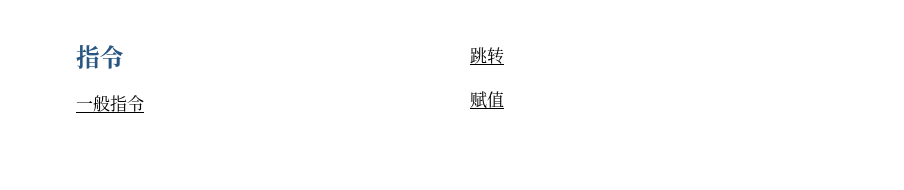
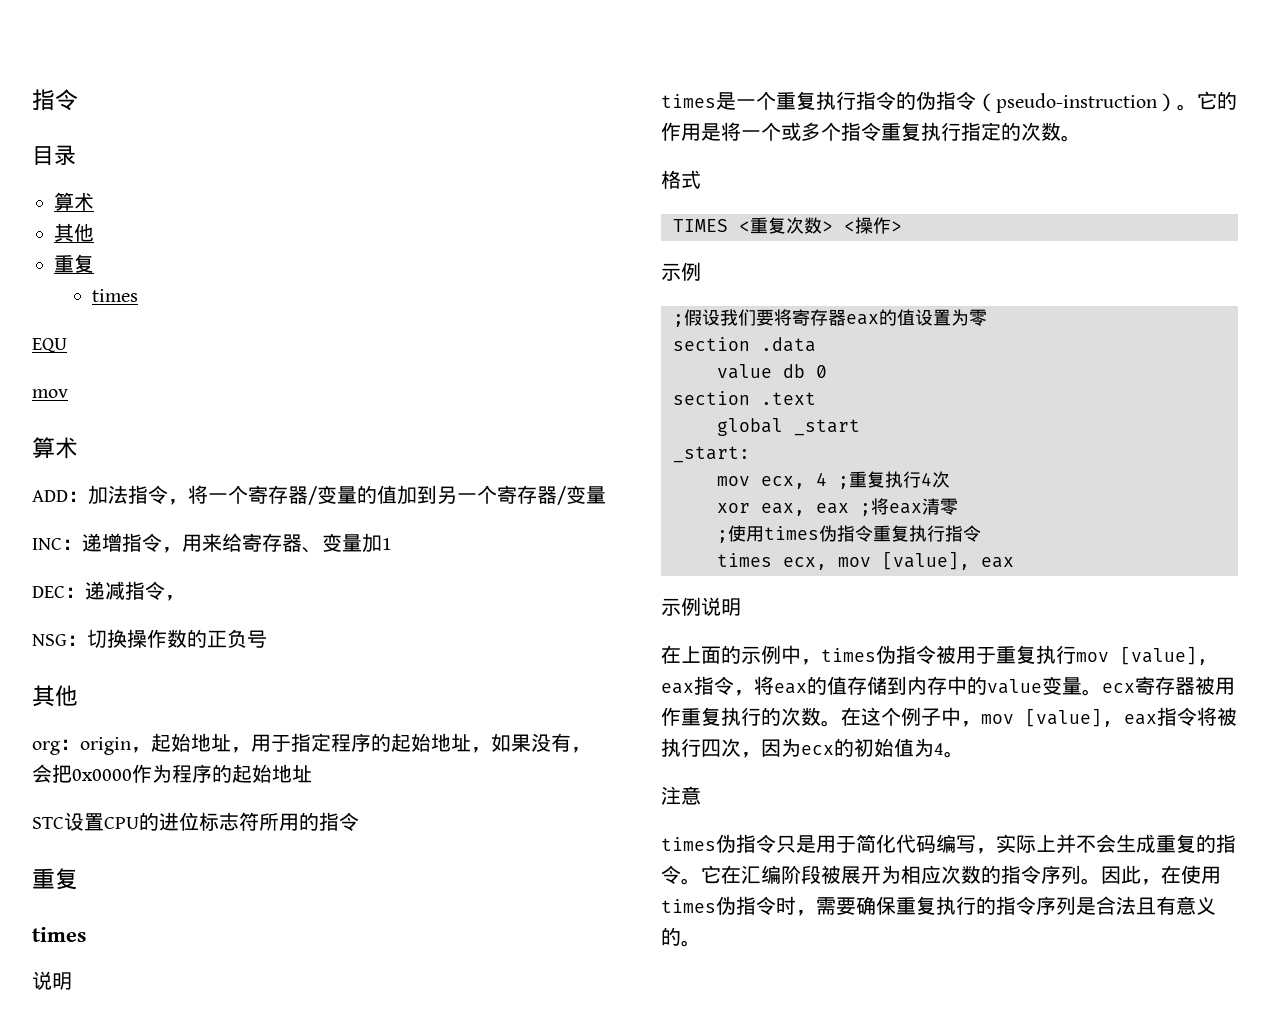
[76,45,124,69] [76,95,144,112] [470,47,504,65] [470,91,504,109] 指令 // 一般指令 // 跳转 // 赋值 -> [32,89,78,111] [32,145,76,166] [54,192,94,211] [54,223,94,242] [54,254,94,273] [92,289,139,302] [32,338,67,353] [32,389,68,398] [32,437,78,459] [32,485,606,505] [32,533,392,553] [32,581,185,601] [32,629,267,648] [32,685,78,707] [32,733,591,755] [32,764,312,783] [32,812,359,831] [32,868,78,890] [32,927,86,942] [32,971,72,990] [661,91,1237,113] [661,122,1081,142] [661,170,701,189] [673,217,902,234] [661,262,701,281] [673,309,987,327] [673,337,816,352] [717,364,827,379] [673,391,816,405] [717,418,860,436] [673,446,750,463] [717,471,950,489] [717,498,958,516] [717,525,981,543] [717,551,1014,570] [661,597,741,616] [661,645,1208,665] [661,676,1235,696] [661,707,1237,727] [661,738,964,758] [661,786,701,805] [661,834,1236,854] [661,865,1221,885] [661,896,1216,916] [661,927,701,947] 指令 // 目录 // 算术 // 其他 // 重复 // times // EQU // mov // 算术 // ADD：加法指令，将一个寄存器/变量的值加到另一个寄存器/变量 // INC：递增指令，用来给寄存器、变量加1 // DEC：递减指令， // NSG：切换操作数的正负号 // 其他 // org：origin，起始地址，用于指定程序的起始地址，如果没有，会把0x0000作为程序的起始地址 // STC设置CPU的进位标志符所用的指令 // 重复 // times // 说明 // times是一个重复执行指令的伪指令（pseudo-instruction）。它的作用是将一个或多个指令重复执行指定的次数。 // 格式 // TIMES <重复次数> <操作> // 示例 // ;假设我们要将寄存器eax的值设置为零 // section .data // value db 0 // section .text // global _start // _start: // mov ecx, 4 ;重复执行4次 // xor eax, eax ;将eax清零 // ;使用times伪指令重复执行指令 // times ecx, mov [value], eax // 示例说明 // 在上面的示例中，times伪指令被用于重复执行mov [value], eax指令，将eax的值存储到内存中的value变量。ecx寄存器被用作重复执行的次数。在这个例子中，mov [value], eax指令将被执行四次，因为ecx的初始值为4。 // 注意 // times伪指令只是用于简化代码编写，实际上并不会生成重复的指令。它在汇编阶段被展开为相应次数的指令序列。因此，在使用times伪指令时，需要确保重复执行的指令序列是合法且有意义的。

